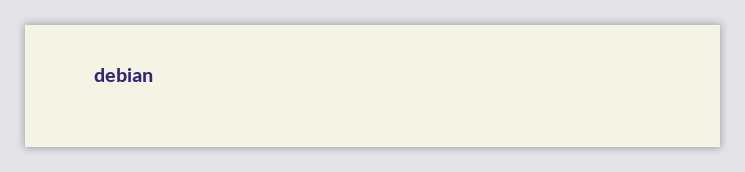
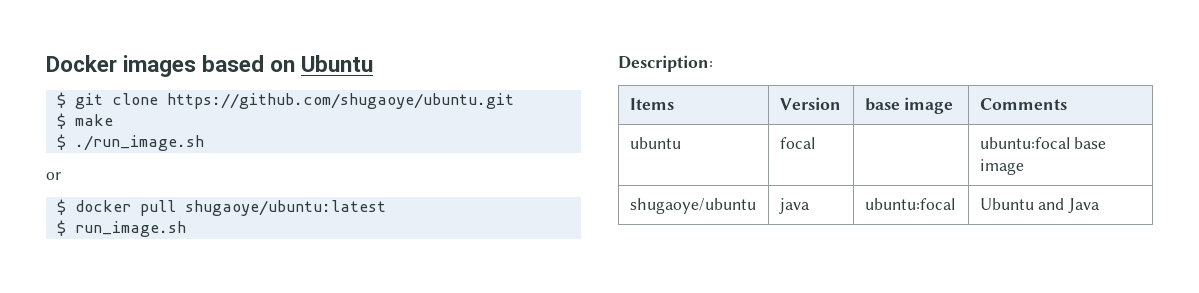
[94,68,153,82] debian -> [46,55,374,77] [56,92,514,109] [56,113,113,129] [56,134,204,151] [46,172,61,180] [56,199,386,216] [56,220,186,237] [618,55,713,72] [629,98,674,110] [779,97,841,110] [864,97,954,114] [979,98,1067,110] [629,137,681,149] [779,137,815,149] [979,137,1107,149] [979,159,1024,175] [629,198,756,214] [778,198,810,214] [864,198,955,210] [979,198,1101,213] Docker images based on Ubuntu // $ git clone https://github.com/shugaoye/ubuntu.git // $ make // $ ./run_image.sh // or // $ docker pull shugaoye/ubuntu:latest // $ run_image.sh // Description: // Items | Version | base image | Comments // ubuntu | focal | | ubuntu:focal base image // shugaoye/ubuntu | java | ubuntu:focal | Ubuntu and Java

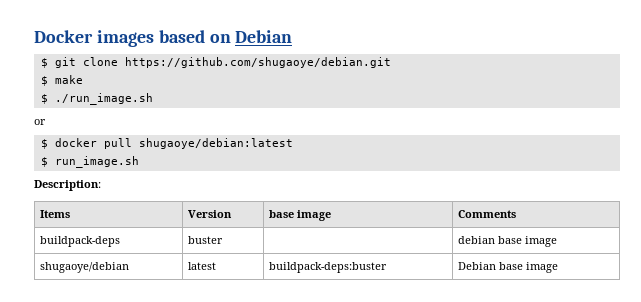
[301,55,374,72] Ubuntu -> [235,30,293,43] Debian
[166,93,514,109] https://github.com/shugaoye/ubuntu.git -> [124,57,391,68] https://github.com/shugaoye/debian.git
[184,200,386,216] shugaoye/ubuntu:latest -> [138,138,293,149] shugaoye/debian:latest
[629,137,681,149] [779,137,815,149] [979,137,1070,149] ubuntu | focal | | ubuntu:focal -> [39,236,120,247] [187,236,223,244] [457,236,495,244] buildpack-deps | buster | | debian
[629,198,756,214] [778,198,810,214] [864,198,955,210] [979,198,1101,213] shugaoye/ubuntu | java | ubuntu:focal | Ubuntu and Java -> [39,262,129,273] [187,262,216,270] [268,262,387,273] [457,262,558,273] shugaoye/debian | latest | buildpack-deps:buster | Debian base image

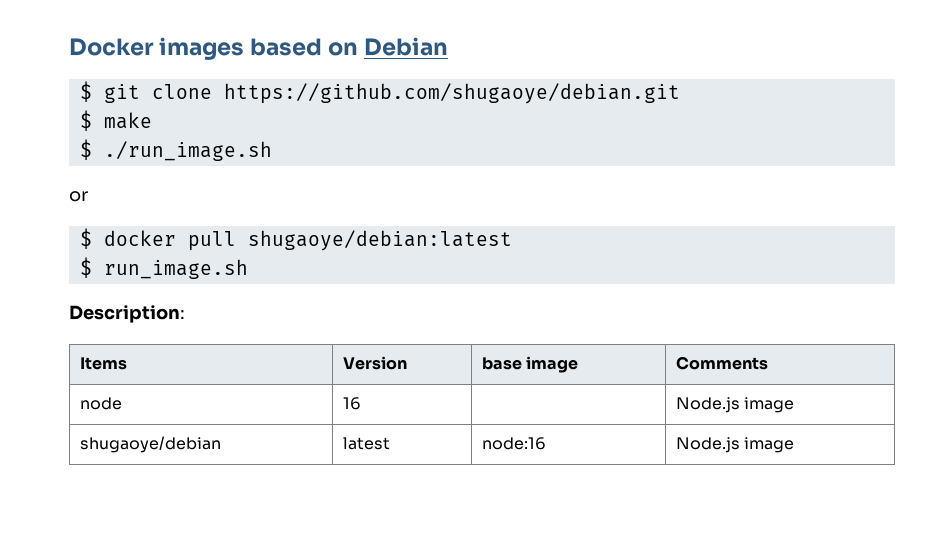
[39,236,120,247] [187,236,223,244] [457,236,522,244] buildpack-deps | buster | | debian base -> [80,397,123,410] [343,397,362,410] [676,397,741,413] node | 16 | | Node.js
[268,262,387,273] [457,262,523,270] buildpack-deps:buster | Debian base -> [482,437,547,450] [676,437,741,453] node:16 | Node.js

